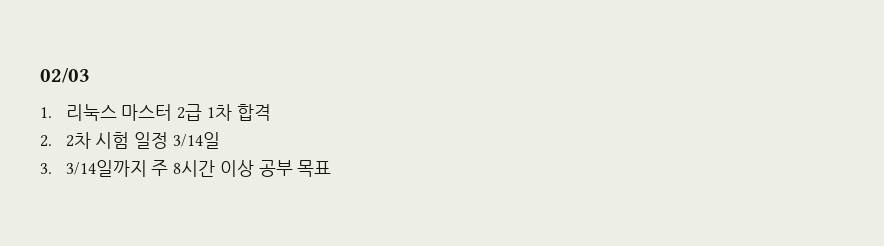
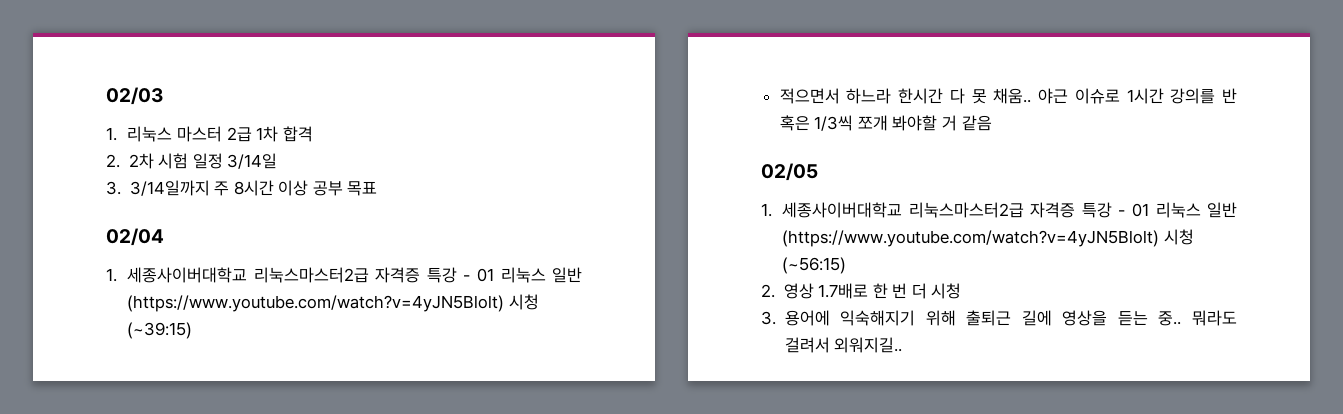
(332, 168) none -> [106,228,164,246] [106,267,582,283] [127,294,540,312] [127,322,193,339] [779,88,1237,104] [779,115,992,131] [761,163,818,181] [761,202,1237,218] [782,229,1195,247] [782,257,847,274] [761,283,962,299] [761,310,1237,326] [784,337,903,353] // 02/04 // 1. 세종사이버대학교 리눅스마스터2급 자격증 특강 - 01 리눅스 일반 (https://www.youtube.com/watch?v=4yJN5Blolt) 시청 (~39:15) // 적으면서 하느라 한시간 다 못 채움.. 야근 이슈로 1시간 강의를 반 혹은 1/3씩 쪼개 봐야할 거 같음 // 02/05 // 1. 세종사이버대학교 리눅스마스터2급 자격증 특강 - 01 리눅스 일반 (https://www.youtube.com/watch?v=4yJN5Blolt) 시청 (~56:15) // 2. 영상 1.7배로 한 번 더 시청 // 3. 용어에 익숙해지기 위해 출퇴근 길에 영상을 듣는 중.. 뭐라도 걸려서 외워지길..

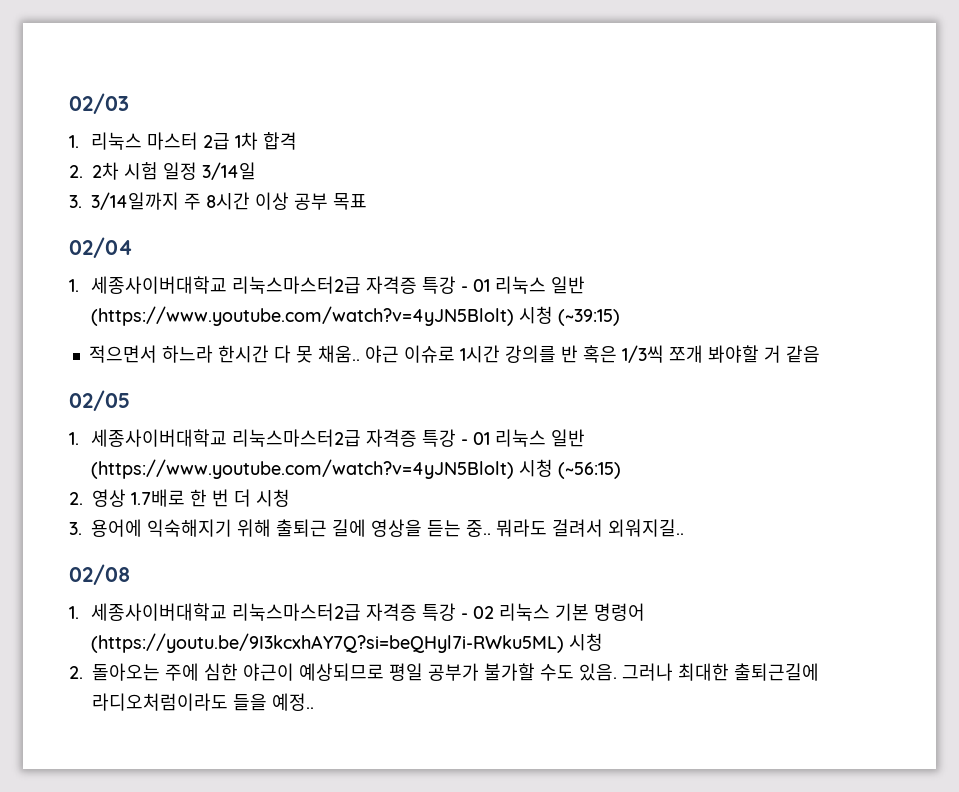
(903, 345) none -> [69,564,130,585] [69,603,645,621] [90,633,603,653] [69,663,819,681] [92,693,314,711] // 02/08 // 1. 세종사이버대학교 리눅스마스터2급 자격증 특강 - 02 리눅스 기본 명령어 (https://youtu.be/9I3kcxhAY7Q?si=beQHyl7i-RWku5ML) 시청 // 2. 돌아오는 주에 심한 야근이 예상되므로 평일 공부가 불가할 수도 있음. 그러나 최대한 출퇴근길에 라디오처럼이라도 들을 예정..

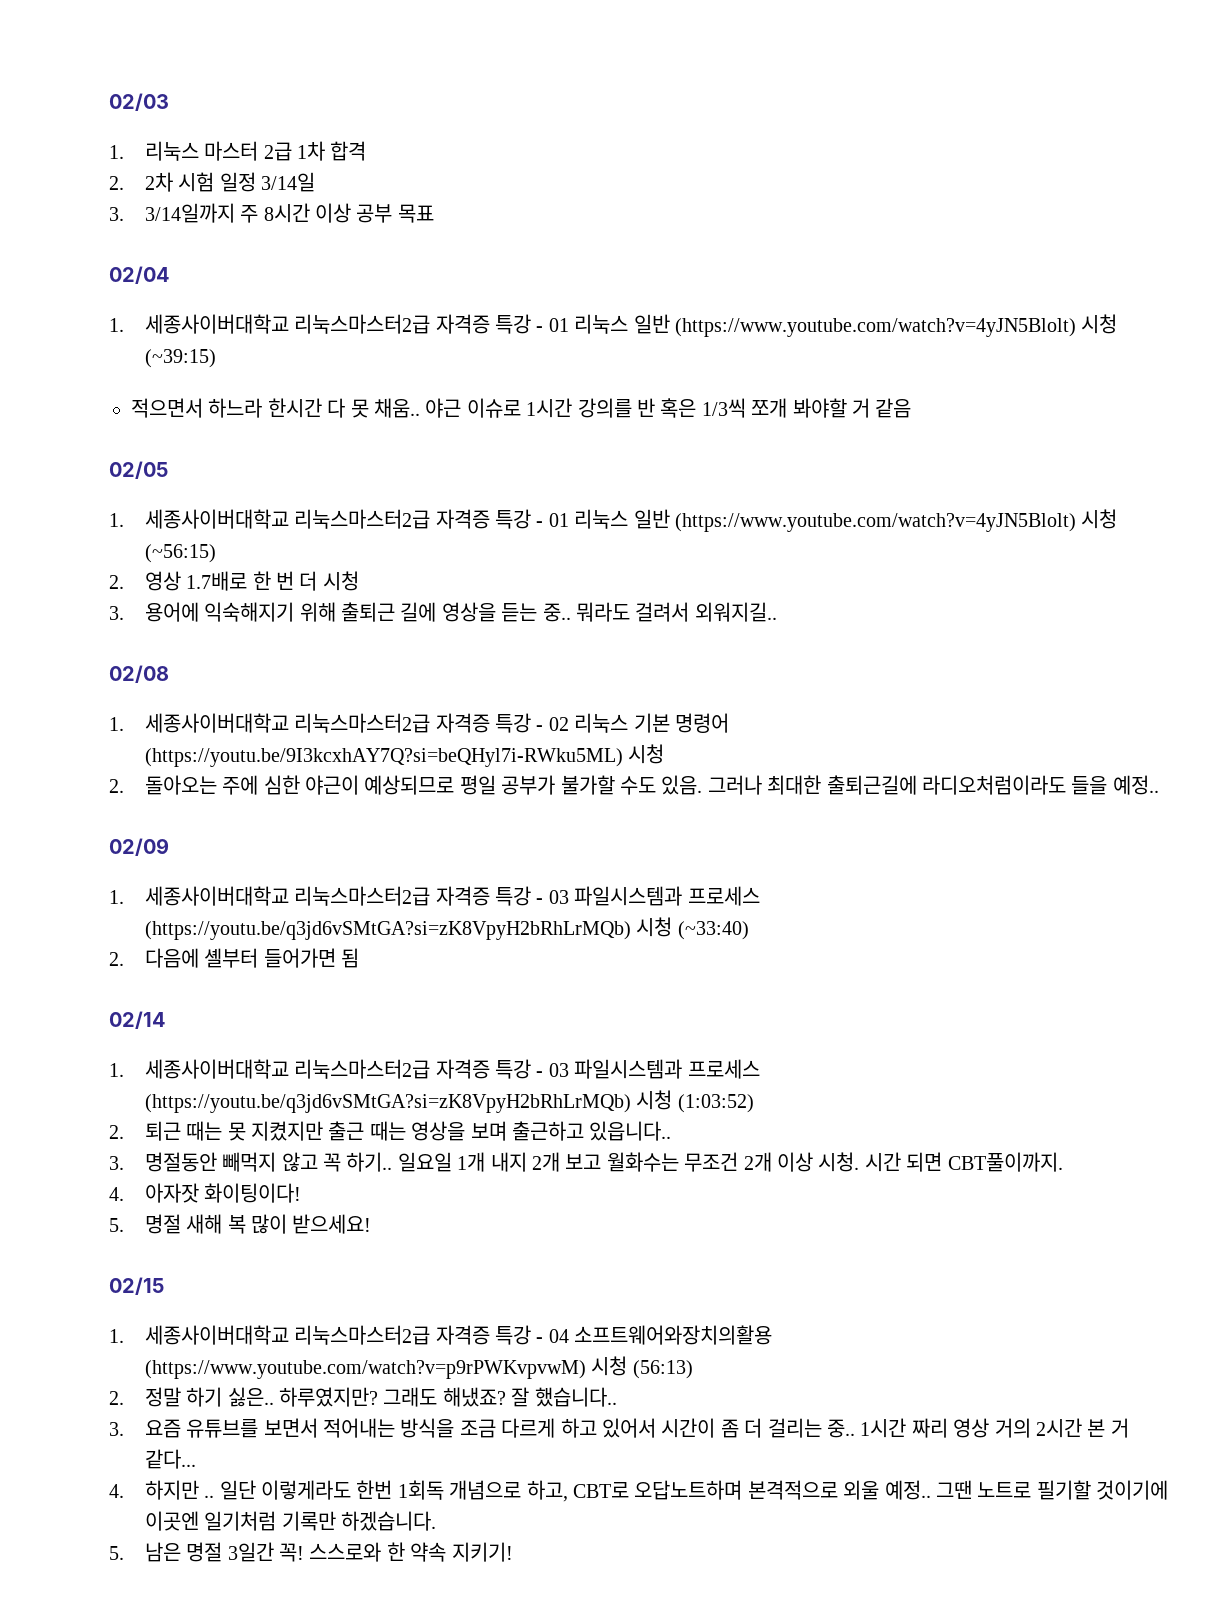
(314, 702) none -> [109,838,169,856] [109,886,760,906] [144,917,749,940] [109,948,360,968] [109,1011,166,1029] [109,1059,760,1079] [144,1090,754,1113] [109,1121,672,1141] [109,1152,1063,1172] [109,1183,302,1203] [109,1214,372,1234] [109,1277,164,1295] [109,1325,773,1345] [144,1356,693,1379] [109,1387,617,1407] [109,1418,1129,1438] [144,1449,196,1469] [109,1480,1169,1502] [144,1511,437,1531] [109,1542,513,1562] // 02/09 // 1. 세종사이버대학교 리눅스마스터2급 자격증 특강 - 03 파일시스템과 프로세스 (https://youtu.be/q3jd6vSMtGA?si=zK8VpyH2bRhLrMQb) 시청 (~33:40) // 2. 다음에 셸부터 들어가면 됨 // 02/14 // 1. 세종사이버대학교 리눅스마스터2급 자격증 특강 - 03 파일시스템과 프로세스 (https://youtu.be/q3jd6vSMtGA?si=zK8VpyH2bRhLrMQb) 시청 (1:03:52) // 2. 퇴근 때는 못 지켰지만 출근 때는 영상을 보며 출근하고 있읍니다.. // 3. 명절동안 빼먹지 않고 꼭 하기.. 일요일 1개 내지 2개 보고 월화수는 무조건 2개 이상 시청. 시간 되면 CBT풀이까지. // 4. 아자잣 화이팅이다! // 5. 명절 새해 복 많이 받으세요! // 02/15 // 1. 세종사이버대학교 리눅스마스터2급 자격증 특강 - 04 소프트웨어와장치의활용 (https://www.youtube.com/watch?v=p9rPWKvpvwM) 시청 (56:13) // 2. 정말 하기 싫은.. 하루였지만? 그래도 해냈죠? 잘 했습니다.. // 3. 요즘 유튜브를 보면서 적어내는 방식을 조금 다르게 하고 있어서 시간이 좀 더 걸리는 중.. 1시간 짜리 영상 거의 2시간 본 거 같다... // 4. 하지만 .. 일단 이렇게라도 한번 1회독 개념으로 하고, CBT로 오답노트하며 본격적으로 외울 예정.. 그땐 노트로 필기할 것이기에 이곳엔 일기처럼 기록만 하겠습니다. // 5. 남은 명절 3일간 꼭! 스스로와 한 약속 지키기!

